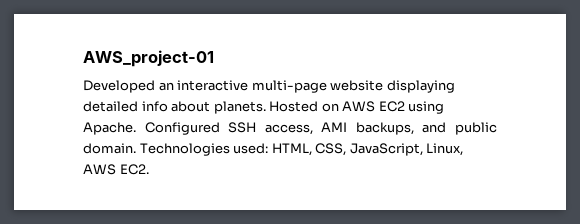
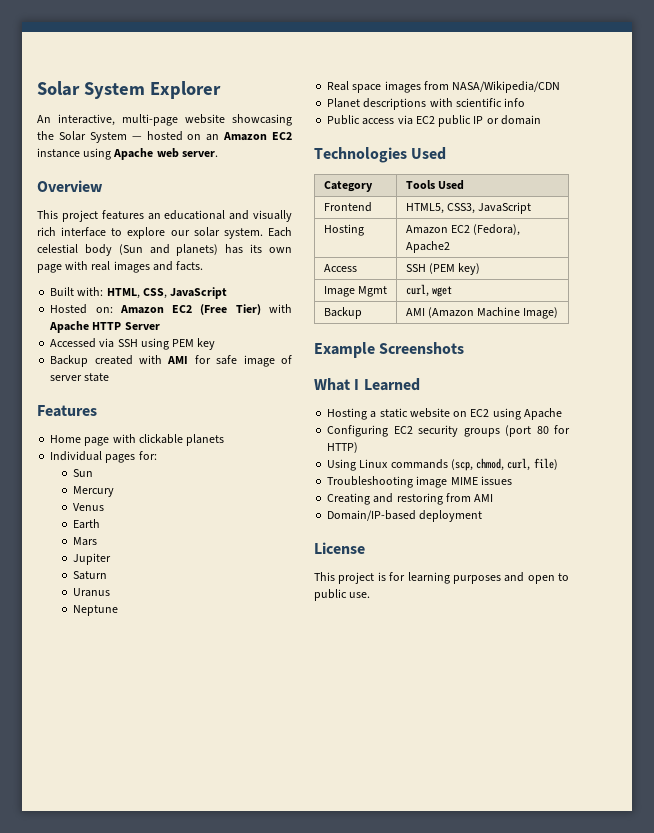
[83,50,214,67] [83,80,455,93] [83,101,445,114] [83,122,497,135] [83,143,464,156] [83,164,149,175] AWS_project-01 // Developed an interactive multi-page website displaying detailed info about planets. Hosted on AWS EC2 using Apache. Configured SSH access, AMI backups, and public domain. Technologies used: HTML, CSS, JavaScript, Linux, AWS EC2. -> [37,81,221,99] [37,114,292,126] [37,131,292,143] [37,148,218,160] [37,180,103,192] [37,210,292,222] [37,227,292,239] [37,244,292,256] [37,261,204,273] [50,287,228,299] [50,304,292,315] [49,321,160,333] [50,338,216,350] [50,355,292,367] [50,373,110,382] [37,405,97,417] [50,434,225,446] [50,451,157,463] [73,469,94,477] [73,486,115,497] [73,503,105,511] [73,519,101,529] [73,537,98,546] [73,553,112,565] [73,571,108,580] [73,588,111,597] [73,605,119,616] [327,81,561,93] [327,98,526,110] [327,115,541,127] [314,147,447,163] [323,181,373,192] [405,180,464,190] [323,202,372,212] [405,202,531,214] [323,224,364,236] [405,224,520,236] [405,241,450,253] [323,264,357,272] [405,263,480,275] [323,286,387,297] [405,284,452,297] [323,307,362,319] [405,307,559,319] [314,342,465,358] [314,378,420,391] [327,408,562,420] [327,425,570,437] [327,442,359,453] [327,458,558,471] [327,476,512,488] [327,493,494,505] [327,510,483,522] [314,542,365,554] [314,572,569,584] [314,589,371,601] Solar System Explorer // An interactive, multi-page website showcasing the Solar System — hosted on an Amazon EC2 instance using Apache web server. // Overview // This project features an educational and visually rich interface to explore our solar system. Each celestial body (Sun and planets) has its own page with real images and facts. // Built with: HTML, CSS, JavaScript // Hosted on: Amazon EC2 (Free Tier) with Apache HTTP Server // Accessed via SSH using PEM key // Backup created with AMI for safe image of server state // Features // Home page with clickable planets // Individual pages for: // Sun // Mercury // Venus // Earth // Mars // Jupiter // Saturn // Uranus // Neptune // Real space images from NASA/Wikipedia/CDN // Planet descriptions with scientific info // Public access via EC2 public IP or domain // Technologies Used // Category | Tools Used // Frontend | HTML5, CSS3, JavaScript // Hosting | Amazon EC2 (Fedora), Apache2 // Access | SSH (PEM key) // Image Mgmt | curl, wget // Backup | AMI (Amazon Machine Image) // Example Screenshots // What I Learned // Hosting a static website on EC2 using Apache // Configuring EC2 security groups (port 80 for HTTP) // Using Linux commands (scp, chmod, curl, file) // Troubleshooting image MIME issues // Creating and restoring from AMI // Domain/IP-based deployment // License // This project is for learning purposes and open to public use.

